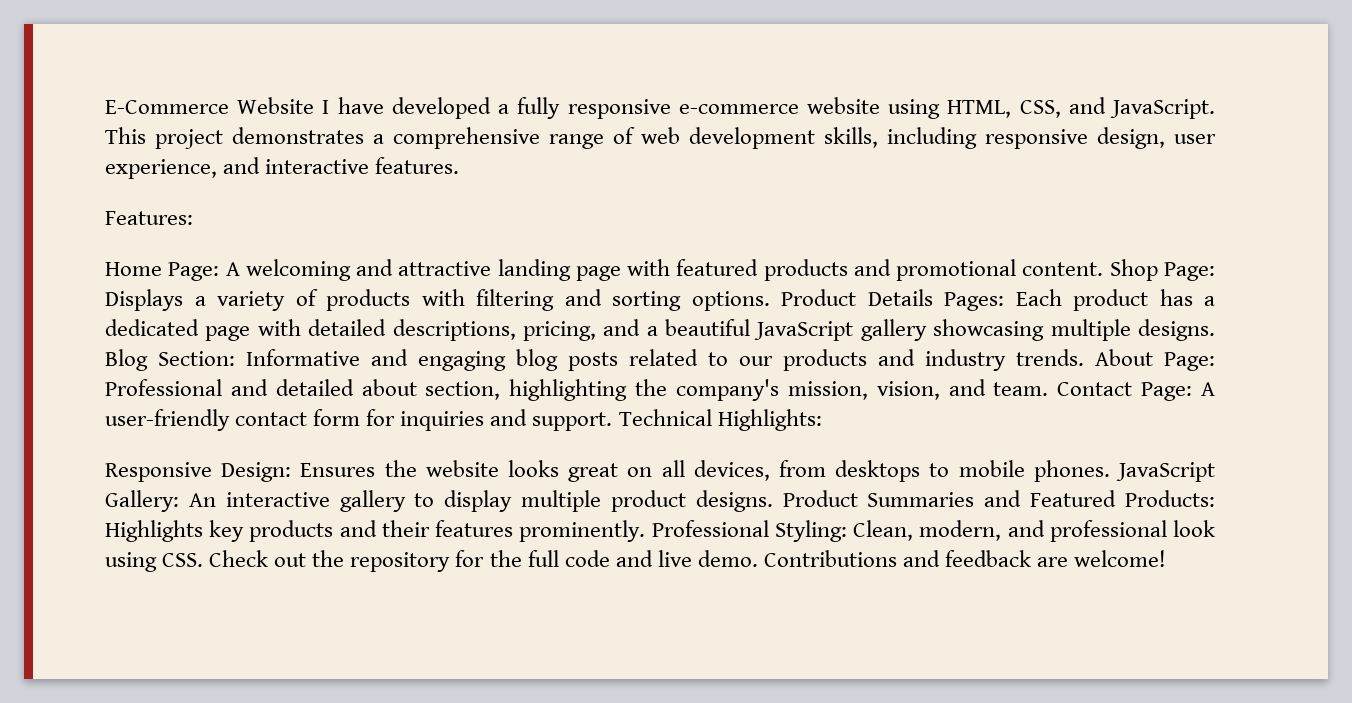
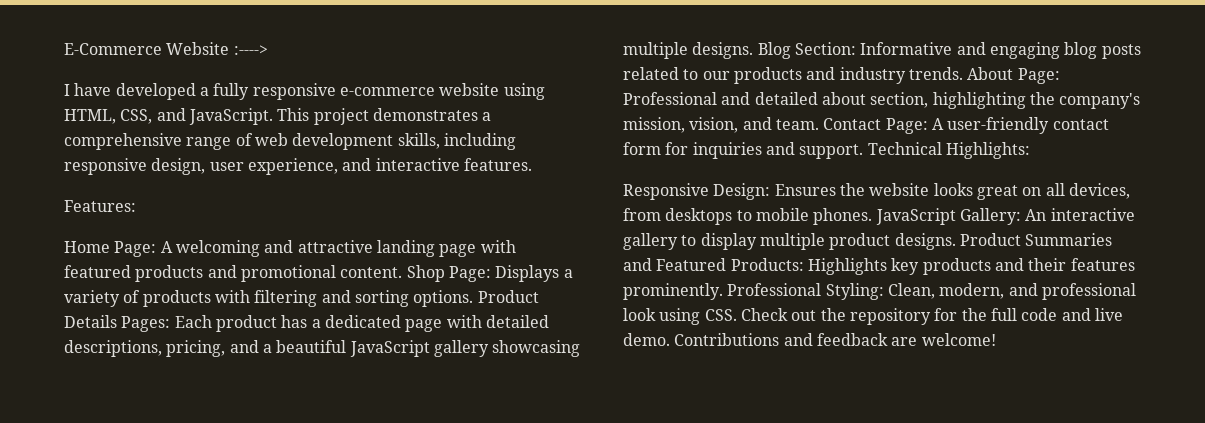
(315, 105) none -> [233,45,268,55] :----> //

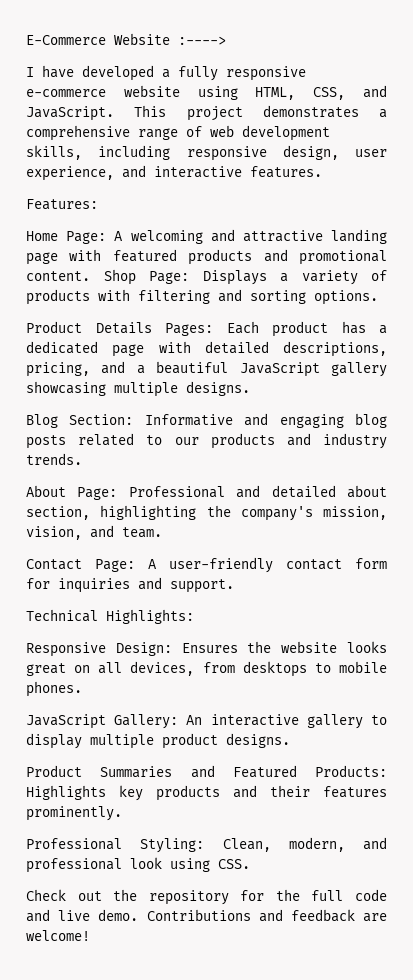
(474, 298) none -> (378, 297) //
(754, 50) none -> (250, 388) //
(963, 73) none -> (82, 459) //
(819, 124) none -> (162, 532) //
(864, 151) none -> (234, 586) //
(873, 216) none -> (82, 689) //
(956, 241) none -> (290, 740) //
(723, 291) none -> (122, 813) //
(737, 315) none -> (250, 864) //

